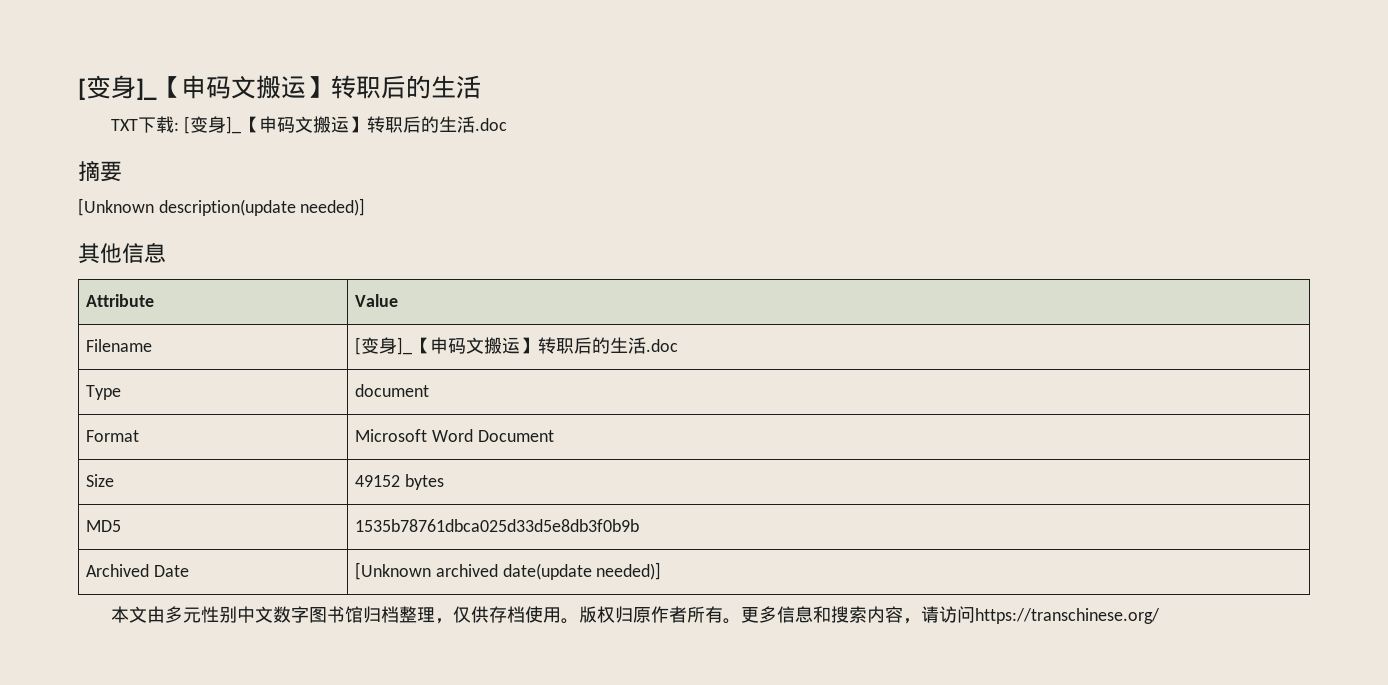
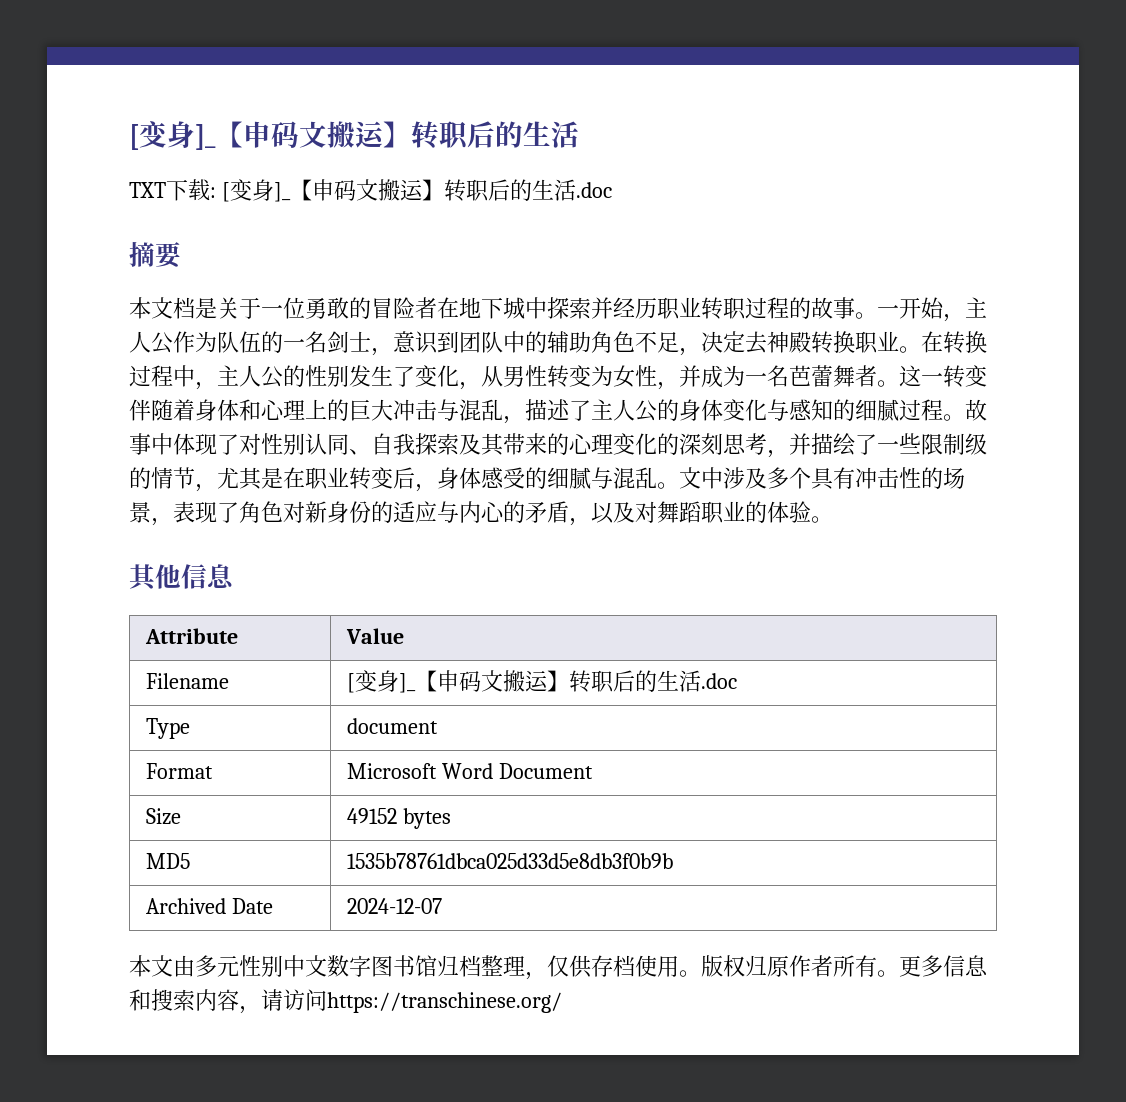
[78,198,366,216] [Unknown description(update needed)] -> [129,297,987,322] [129,331,987,356] [129,365,987,390] [129,399,987,424] [129,433,987,458] [129,467,965,492] [129,501,833,526] 本文档是关于一位勇敢的冒险者在地下城中探索并经历职业转职过程的故事。一开始，主人公作为队伍的一名剑士，意识到团队中的辅助角色不足，决定去神殿转换职业。在转换过程中，主人公的性别发生了变化，从男性转变为女性，并成为一名芭蕾舞者。这一转变伴随着身体和心理上的巨大冲击与混乱，描述了主人公的身体变化与感知的细腻过程。故事中体现了对性别认同、自我探索及其带来的心理变化的深刻思考，并描绘了一些限制级的情节，尤其是在职业转变后，身体感受的细腻与混乱。文中涉及多个具有冲击性的场景，表现了角色对新身份的适应与内心的矛盾，以及对舞蹈职业的体验。
[355,562,662,580] [Unknown archived date(update needed)] -> [347,898,443,914] 2024-12-07

